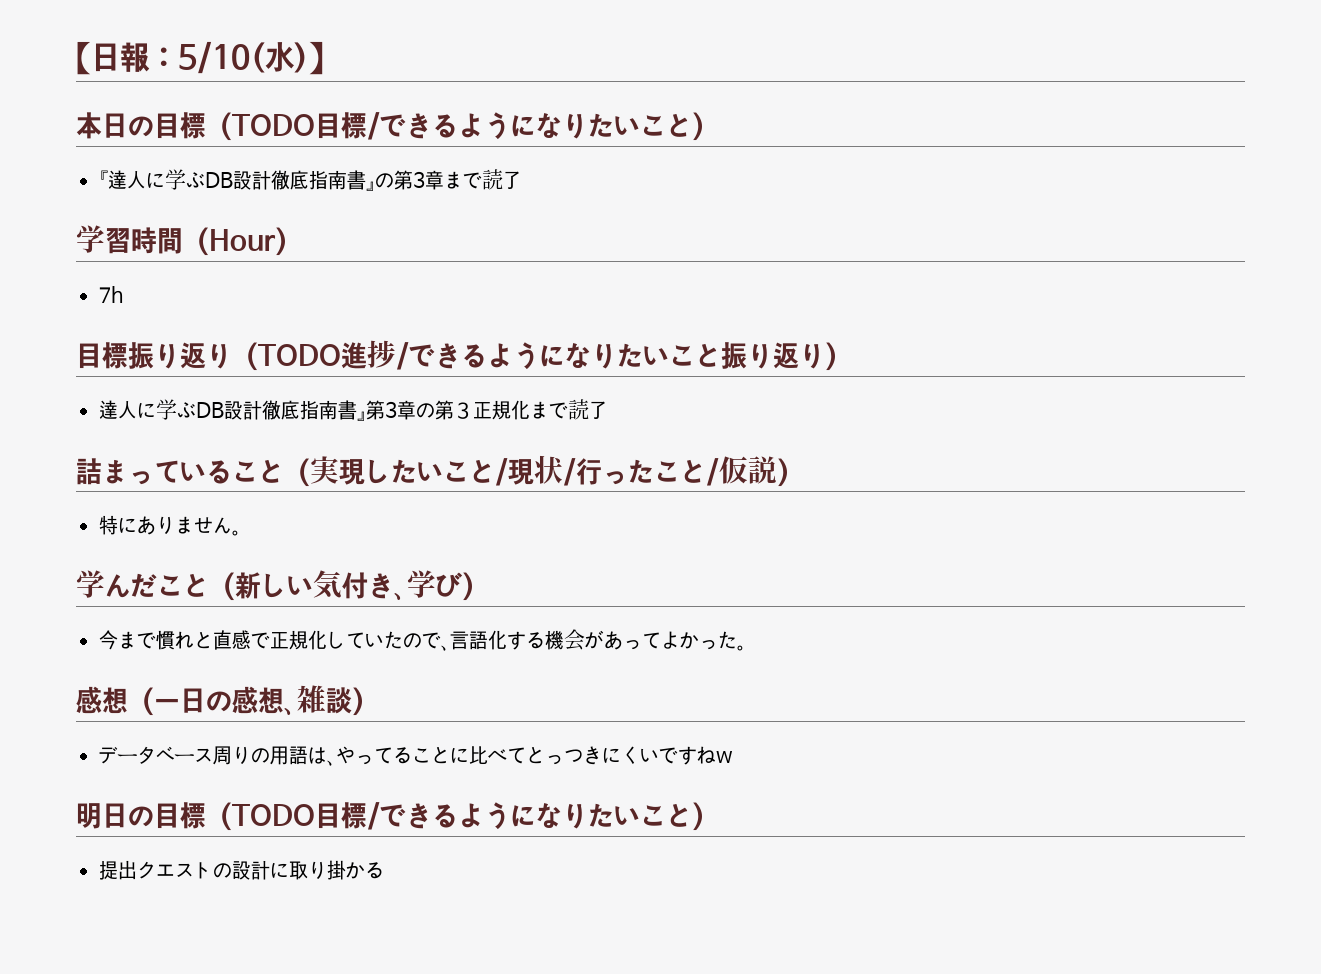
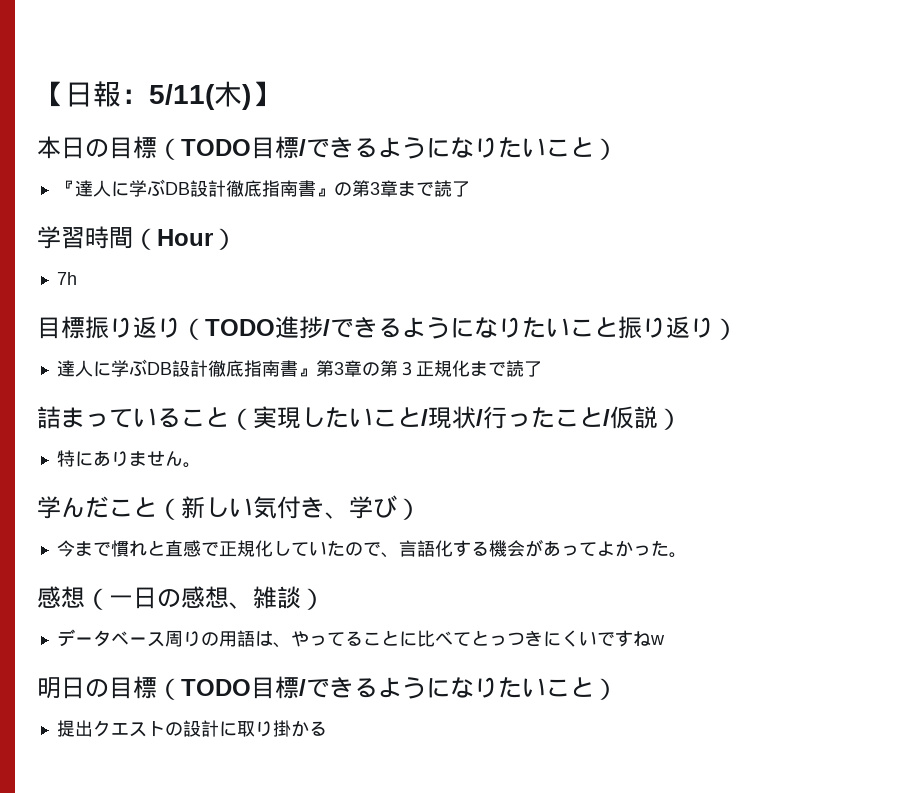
[178,41,294,74] 5/10(水 -> [149,81,242,110] 5/11(木

